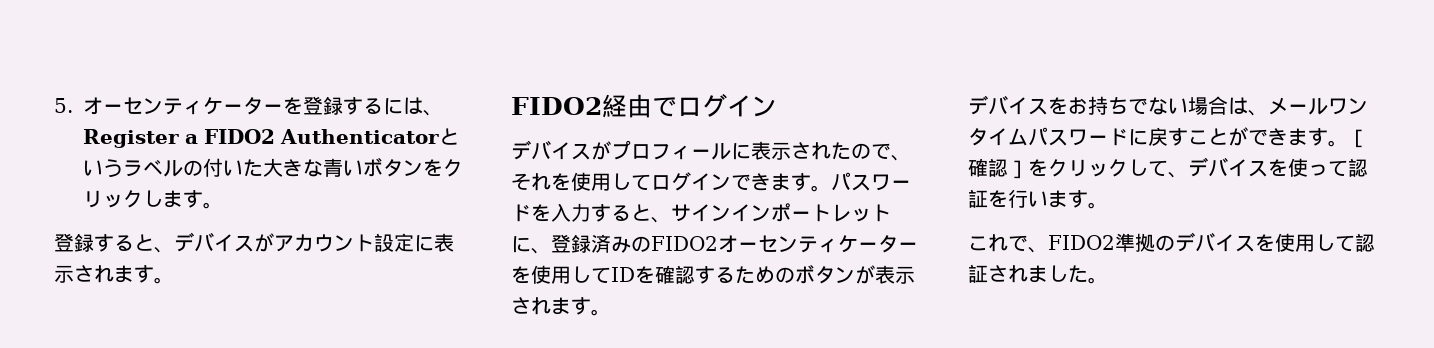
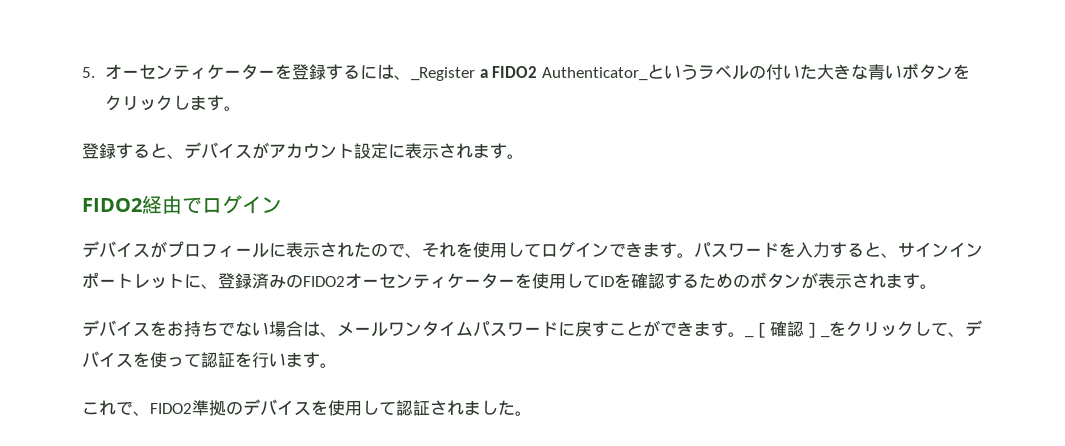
[83,129,179,148] Register -> [411,67,476,81] _Register
[280,129,439,144] Authenticator -> [541,67,648,81] Authenticator_
(1348, 143) none -> [745,335,754,338] _
(1028, 169) none -> [821,335,830,338] _

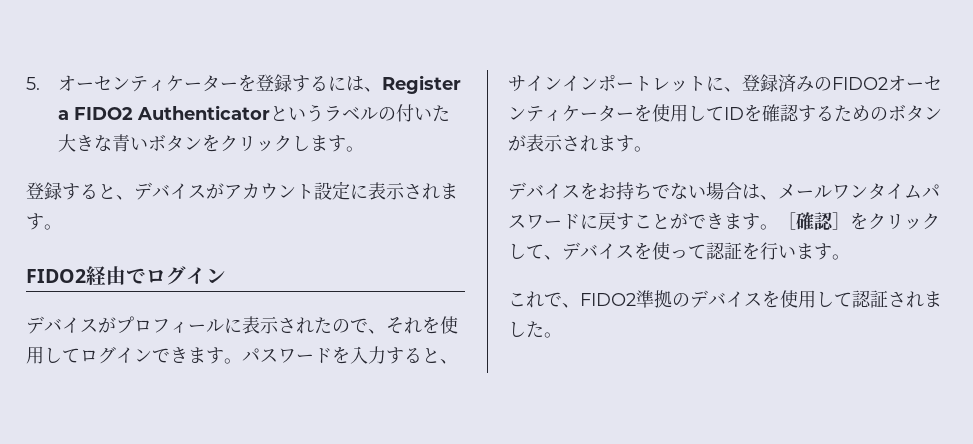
[411,67,476,81] _Register -> [382,75,462,94] Register
[541,67,648,81] Authenticator_ -> [137,105,271,120] Authenticator
[745,335,754,338] _ -> (778, 227) none
[821,335,830,338] _ -> (850, 221) none

